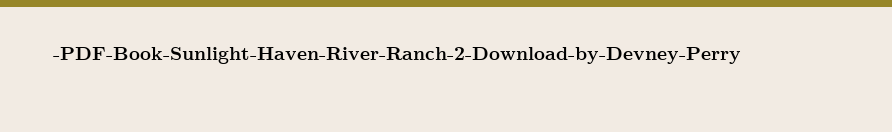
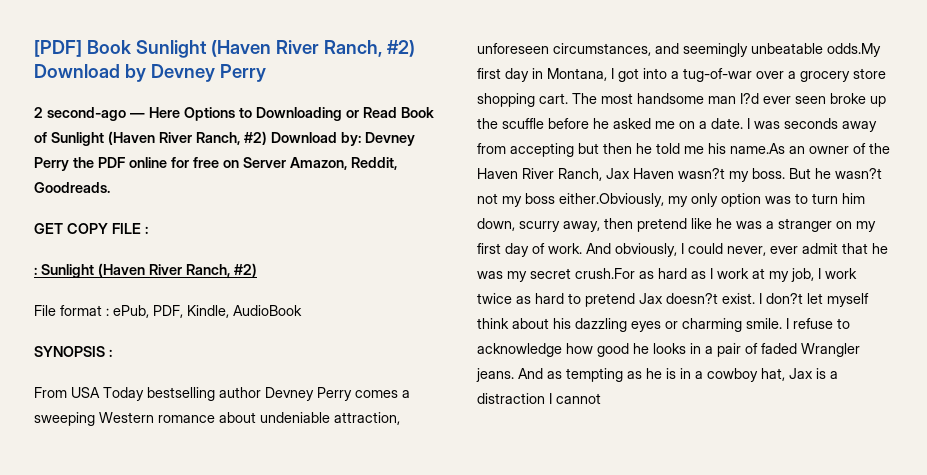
[53,47,741,64] -PDF-Book-Sunlight-Haven-River-Ranch-2-Download-by-Devney-Perry -> [34,40,415,58] [34,64,266,82] [34,107,434,121] [34,131,415,146] [34,157,397,171] [34,182,110,193] [34,223,148,234] [34,263,257,278] [34,305,302,318] [34,346,112,357] [34,387,410,401] [34,412,400,426] [477,43,881,57] [477,68,886,82] [477,93,886,107] [477,118,877,132] [477,143,890,157] [477,168,882,182] [477,193,865,207] [477,218,876,232] [477,243,888,257] [477,268,857,282] [477,293,869,307] [477,318,850,332] [477,343,860,357] [476,368,838,382] [477,393,601,404] [PDF] Book Sunlight (Haven River Ranch, #2) Download by Devney Perry // 2 second-ago — Here Options to Downloading or Read Book of Sunlight (Haven River Ranch, #2) Download by: Devney Perry the PDF online for free on Server Amazon, Reddit, Goodreads. // GET COPY FILE : // : Sunlight (Haven River Ranch, #2) // File format : ePub, PDF, Kindle, AudioBook // SYNOPSIS : // From USA Today bestselling author Devney Perry comes a sweeping Western romance about undeniable attraction, unforeseen circumstances, and seemingly unbeatable odds.My first day in Montana, I got into a tug-of-war over a grocery store shopping cart. The most handsome man I?d ever seen broke up the scuffle before he asked me on a date. I was seconds away from accepting but then he told me his name.As an owner of the Haven River Ranch, Jax Haven wasn?t my boss. But he wasn?t not my boss either.Obviously, my only option was to turn him down, scurry away, then pretend like he was a stranger on my first day of work. And obviously, I could never, ever admit that he was my secret crush.For as hard as I work at my job, I work twice as hard to pretend Jax doesn?t exist. I don?t let myself think about his dazzling eyes or charming smile. I refuse to acknowledge how good he looks in a pair of faded Wrangler jeans. And as tempting as he is in a cowboy hat, Jax is a distraction I cannot

